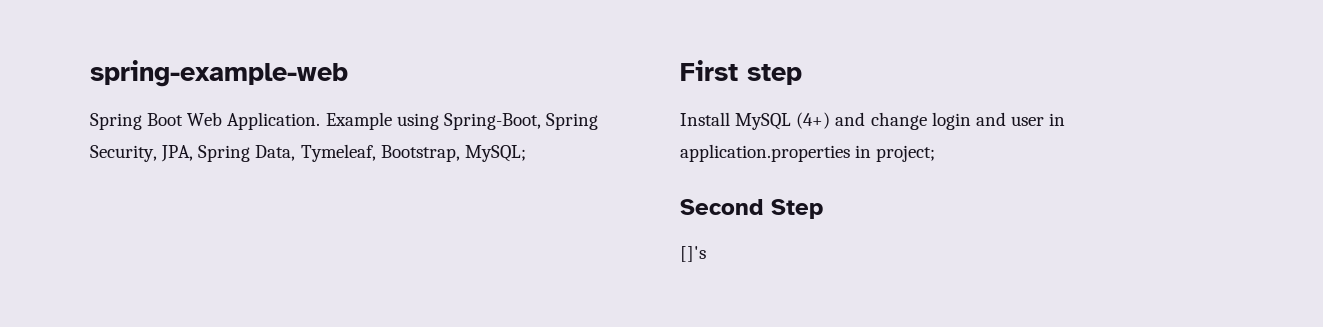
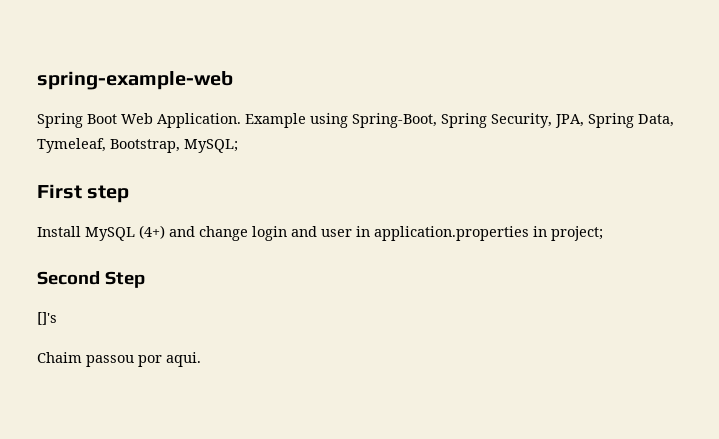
(706, 254) none -> [37,352,201,367] // Chaim passou por aqui.

